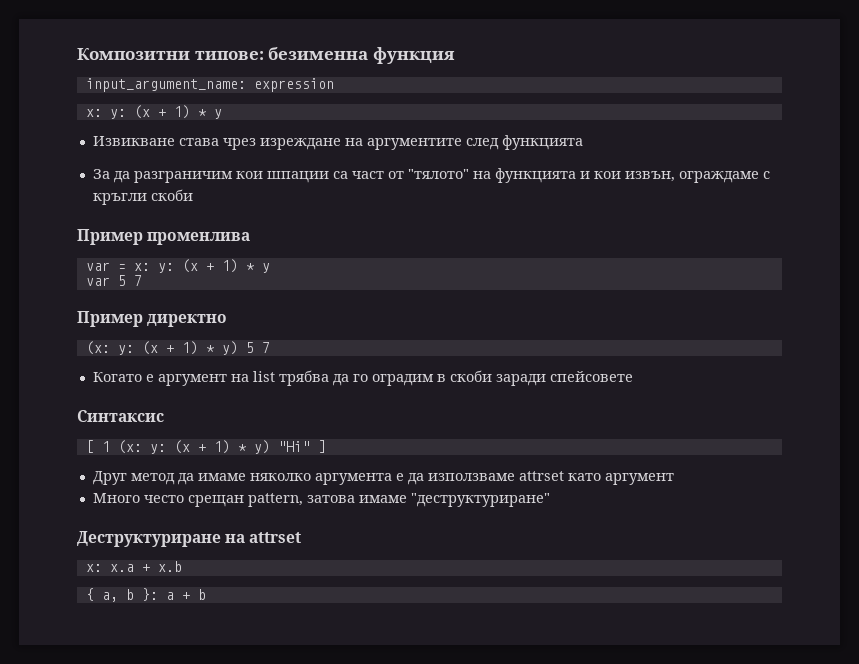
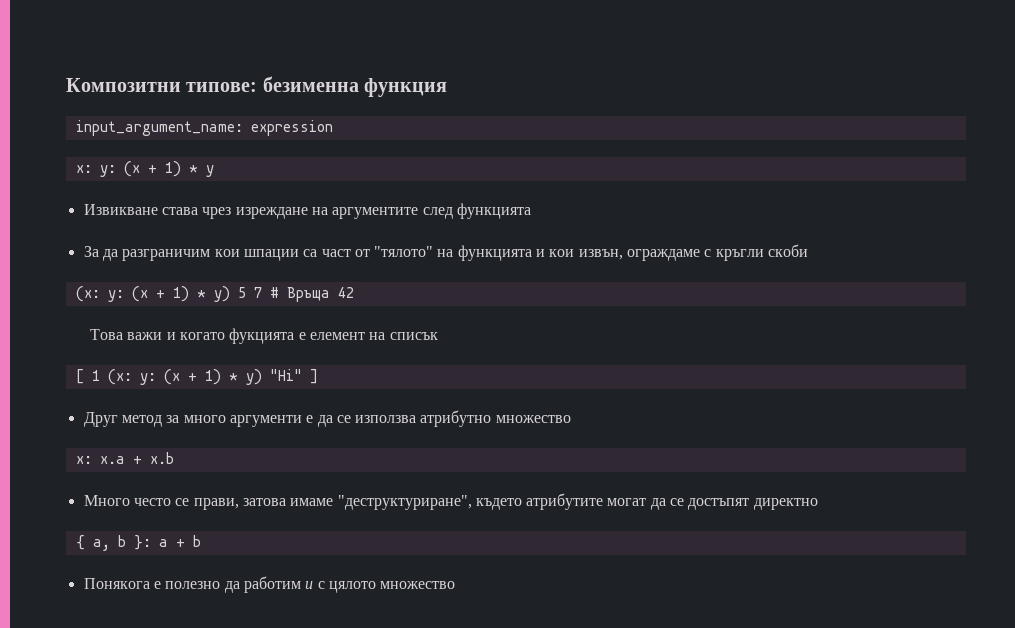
[77,229,251,245] [85,259,270,273] [85,275,142,286] [77,311,228,327] // Пример променлива // var = x: y: (x + 1) * y // var 5 7 // Пример директно -> (809, 250) none
[92,370,633,386] [77,410,164,422] // Когато е аргумент на list трябва да го оградим в скоби заради спейсовете // Синтаксис -> [269,287,354,302] [90,328,438,344] # Връща 42 // Това важи и когато фукцията е елемент на списък
[177,471,674,485] [92,493,550,507] [77,531,302,547] [85,561,182,572] да имаме няколко аргумента е да използваме attrset като аргумент // Много често срещан pattern, затова имаме "деструктуриране" // Деструктуриране на attrset // x: x.a + x.b -> [166,410,571,427] [75,452,174,464] [83,493,818,510] за много аргументи е да се използва атрибутно множество // x: x.a + x.b // Много често се прави, затова имаме "деструктуриране", където атрибутите могат да се достъпят директно
(206, 594) none -> [83,576,456,593] // Понякога е полезно да работим и с цялото множество

